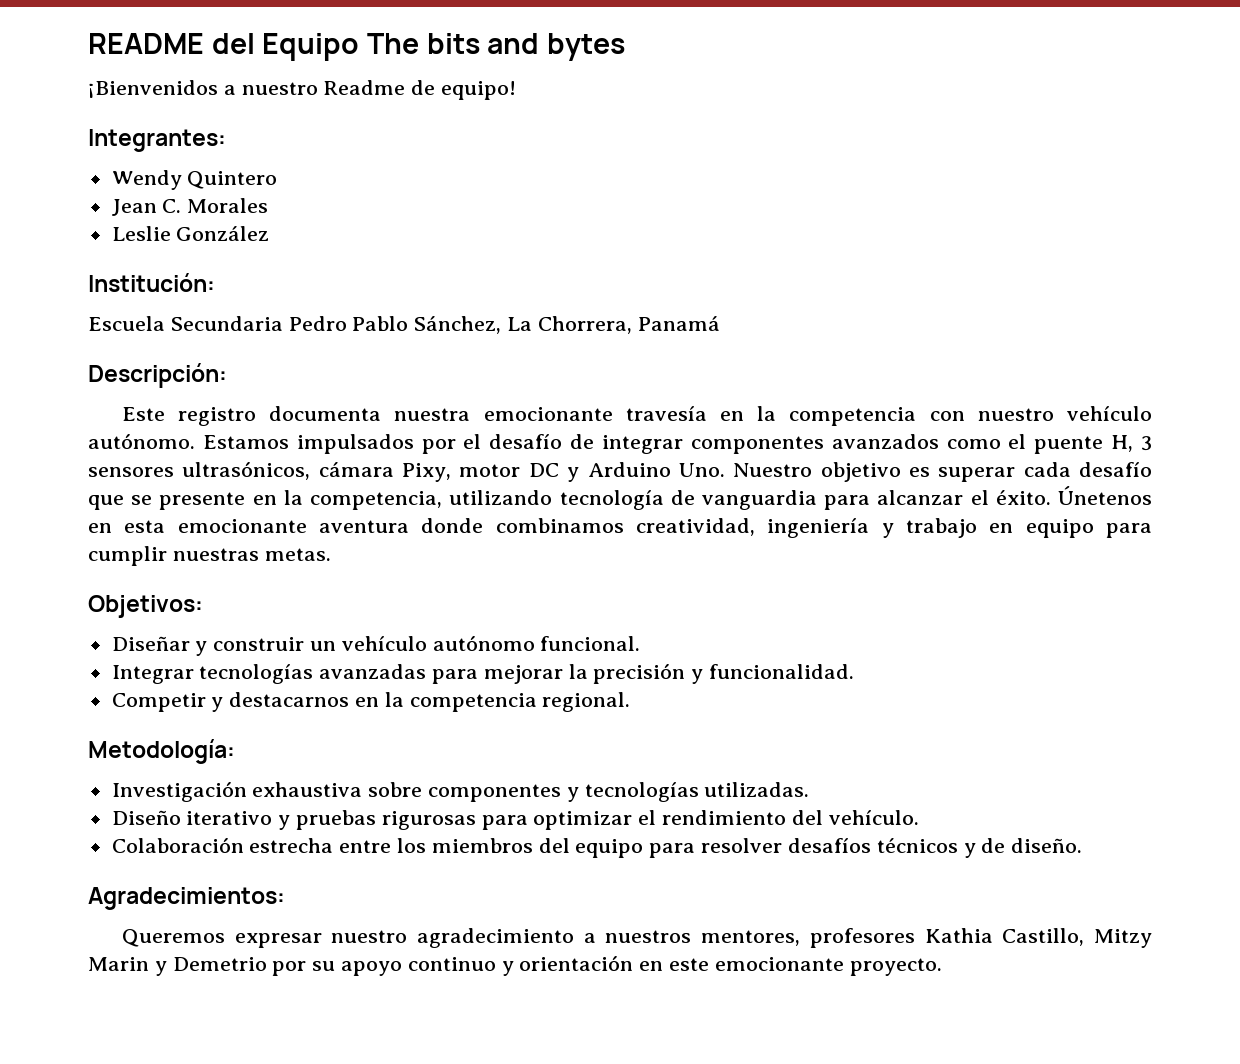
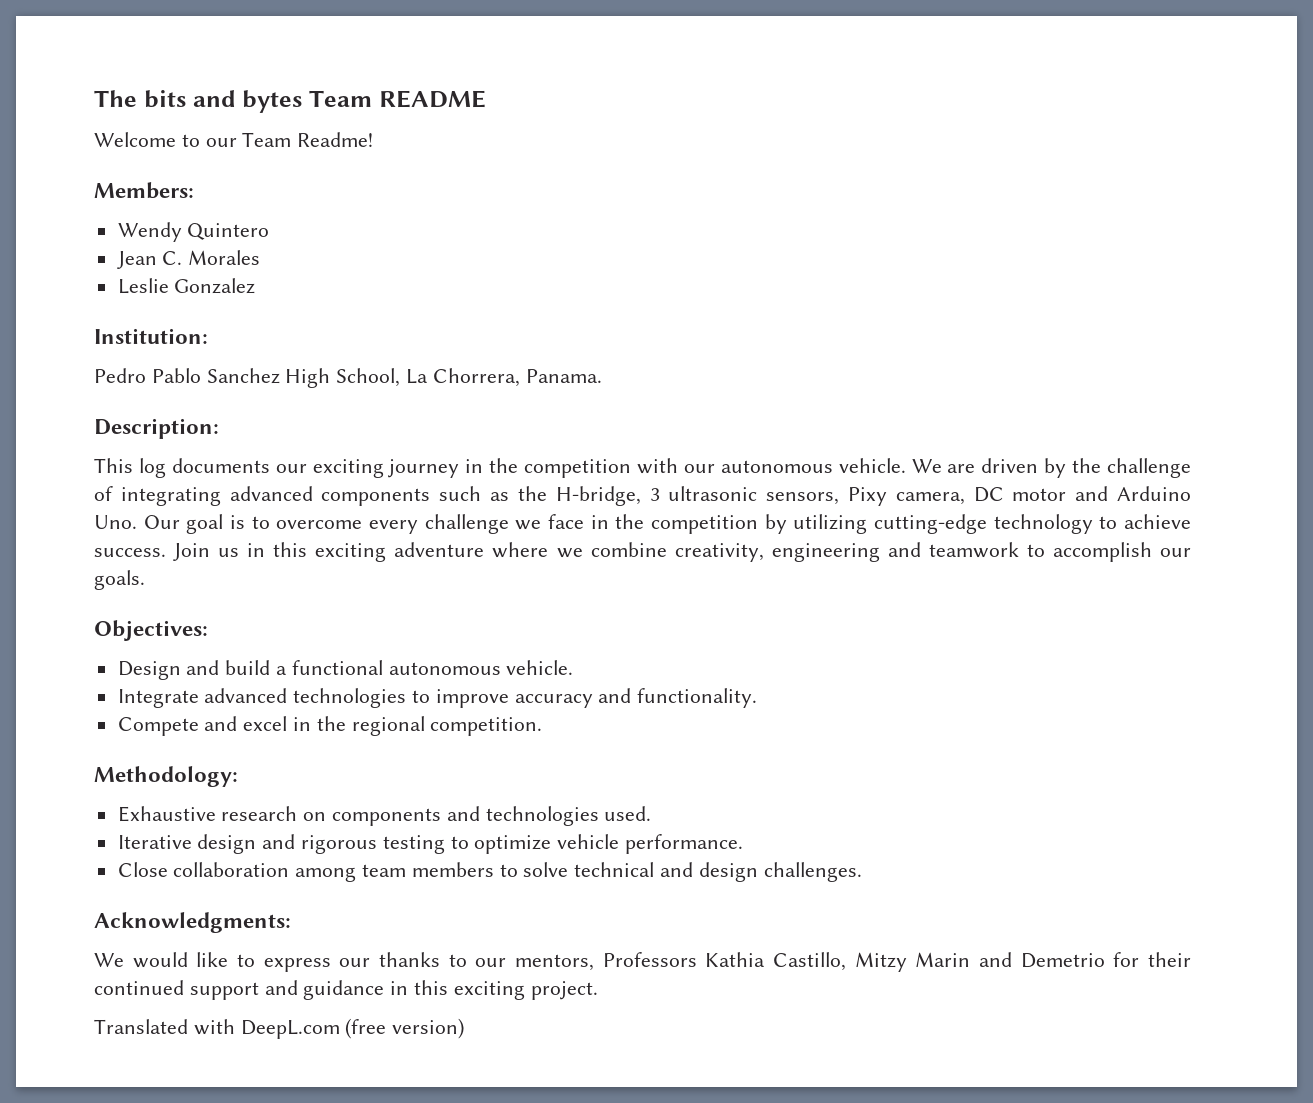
[88,33,360,61] README del Equipo -> (94, 98) none
[88,80,517,100] [88,129,226,152] // ¡Bienvenidos a nuestro Readme de equipo! // Integrantes: -> [309,90,486,108] [94,132,374,147] [94,182,194,199] Team README // Welcome to our Team Readme! // Members:
[176,226,270,241] [88,273,215,292] [88,316,720,334] [88,363,227,388] [121,406,1152,426] [88,433,1153,454] [88,461,1152,482] [88,486,1152,510] [88,518,1153,538] [88,546,331,566] [88,595,203,618] [111,635,641,656] [111,663,855,684] [111,692,631,712] [88,739,235,764] [111,781,810,802] [111,810,919,830] [111,837,1083,858] [88,887,285,910] [121,928,1152,948] [88,955,942,976] González // Institución: // Escuela Secundaria Pedro Pablo Sánchez, La Chorrera, Panamá // Descripción: // Este registro documenta nuestra emocionante travesía en la competencia con nuestro vehículo autónomo. Estamos impulsados por el desafío de integrar componentes avanzados como el puente H, 3 sensores ultrasónicos, cámara Pixy, motor DC y Arduino Uno. Nuestro objetivo es superar cada desafío que se presente en la competencia, utilizando tecnología de vanguardia para alcanzar el éxito. Únetenos en esta emocionante aventura donde combinamos creatividad, ingeniería y trabajo en equipo para cumplir nuestras metas. // Objetivos: // Diseñar y construir un vehículo autónomo funcional. // Integrar tecnologías avanzadas para mejorar la precisión y funcionalidad. // Competir y destacarnos en la competencia regional. // Metodología: // Investigación exhaustiva sobre componentes y tecnologías utilizadas. // Diseño iterativo y pruebas rigurosas para optimizar el rendimiento del vehículo. // Colaboración estrecha entre los miembros del equipo para resolver desafíos técnicos y de diseño. // Agradecimientos: // Queremos expresar nuestro agradecimiento a nuestros mentores, profesores Kathia Castillo, Mitzy Marin y Demetrio por su apoyo continuo y orientación en este emocionante proyecto. -> [174,278,256,294] [94,328,208,344] [94,368,602,388] [94,418,219,439] [94,458,1192,478] [94,486,1191,506] [94,514,1191,534] [94,542,1191,562] [94,570,145,590] [94,620,208,641] [117,660,574,680] [117,688,758,708] [117,716,543,736] [94,766,238,787] [117,806,652,826] [117,834,744,854] [117,862,862,882] [94,912,291,933] [94,952,1191,972] [94,980,598,1000] [94,1018,465,1039] Gonzalez // Institution: // Pedro Pablo Sanchez High School, La Chorrera, Panama. // Description: // This log documents our exciting journey in the competition with our autonomous vehicle. We are driven by the challenge of integrating advanced components such as the H-bridge, 3 ultrasonic sensors, Pixy camera, DC motor and Arduino Uno. Our goal is to overcome every challenge we face in the competition by utilizing cutting-edge technology to achieve success. Join us in this exciting adventure where we combine creativity, engineering and teamwork to accomplish our goals. // Objectives: // Design and build a functional autonomous vehicle. // Integrate advanced technologies to improve accuracy and functionality. // Compete and excel in the regional competition. // Methodology: // Exhaustive research on components and technologies used. // Iterative design and rigorous testing to optimize vehicle performance. // Close collaboration among team members to solve technical and design challenges. // Acknowledgments: // We would like to express our thanks to our mentors, Professors Kathia Castillo, Mitzy Marin and Demetrio for their continued support and guidance in this exciting project. // Translated with DeepL.com (free version)

